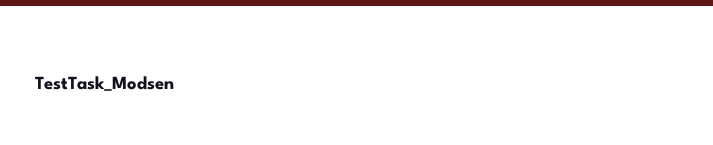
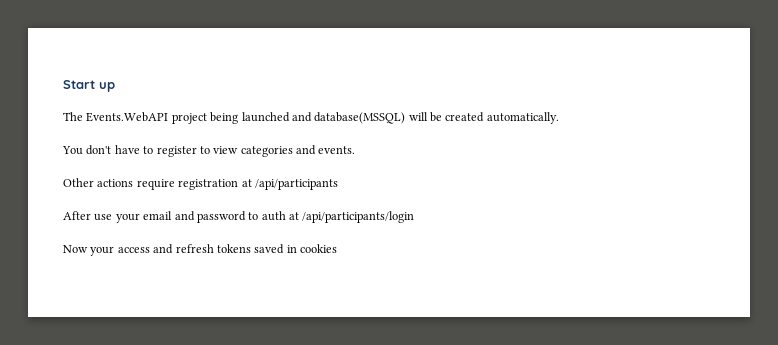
[35,76,174,91] TestTask_Modsen -> [63,80,115,92] [63,112,559,124] [62,145,356,157] [63,178,338,190] [63,211,415,223] [63,244,337,256] Start up // The Events.WebAPI project being launched and database(MSSQL) will be created automatically. // You don't have to register to view categories and events. // Other actions require registration at /api/participants // After use your email and password to auth at /api/participants/login // Now your access and refresh tokens saved in cookies

